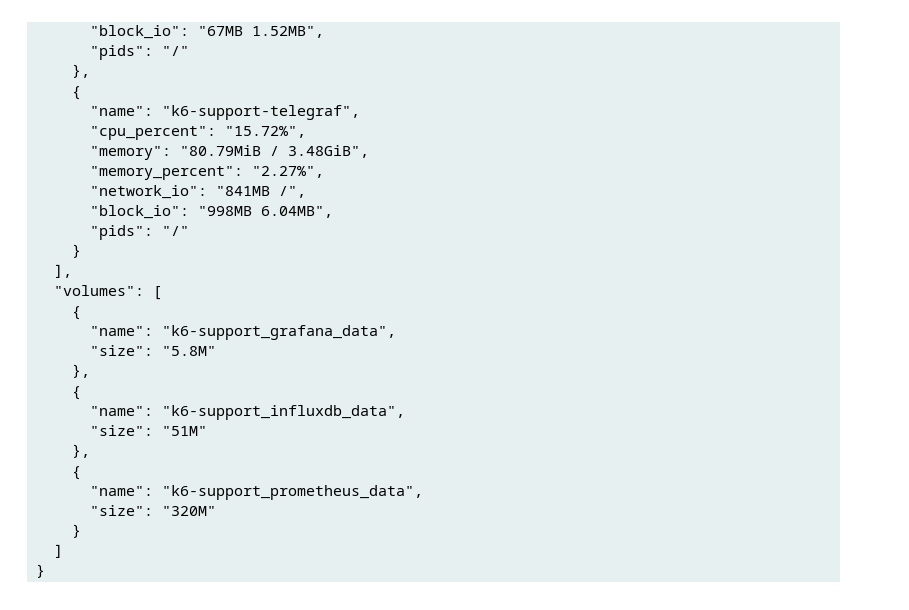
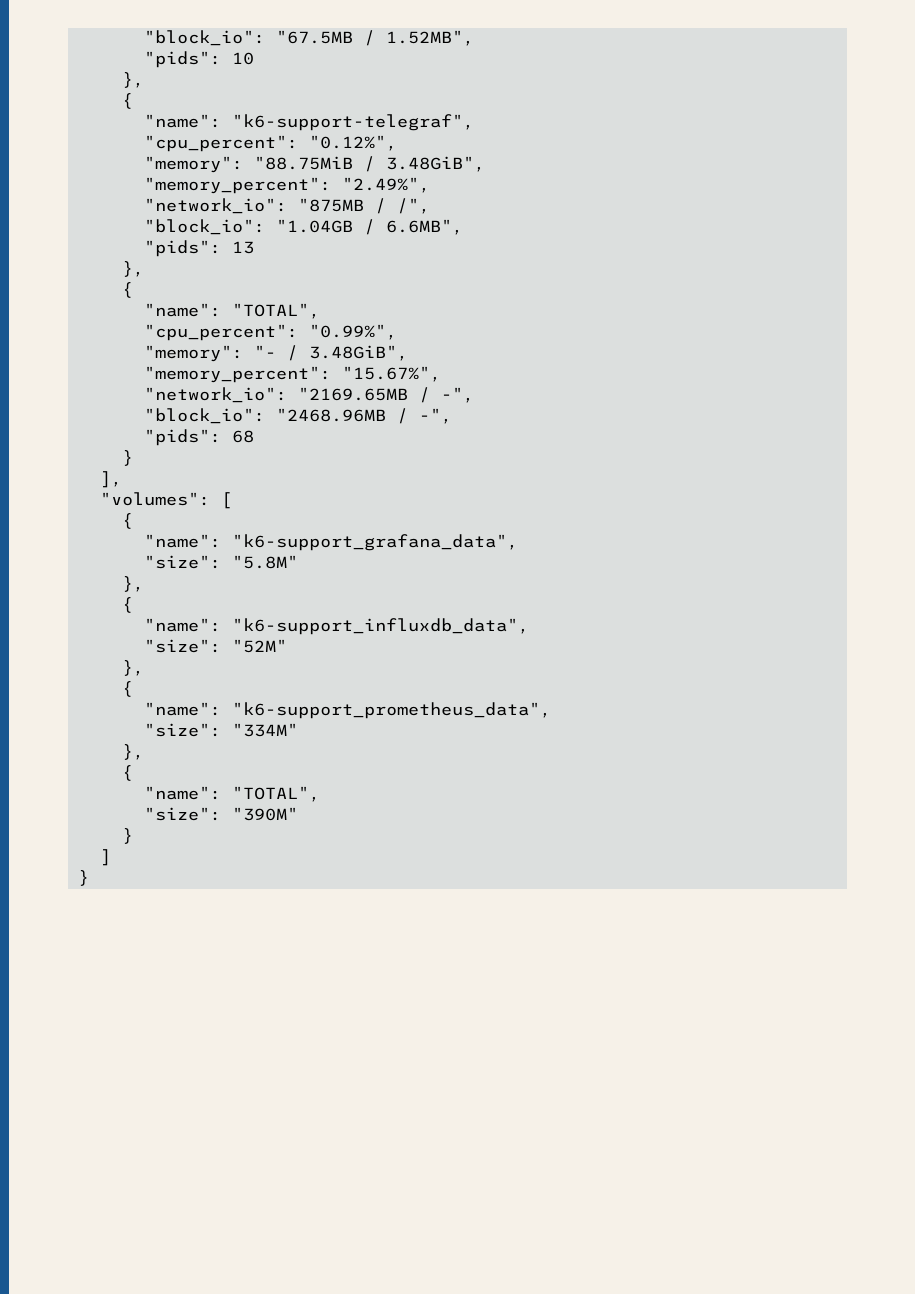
[90,25,243,39] "block_io": "67MB -> [144,30,376,46] "block_io": "67.5MB /
[162,46,189,56] "/" -> [232,52,255,65] 10
[225,126,306,138] [90,145,369,160] [90,166,324,180] [90,185,270,199] "15.72%", // "memory": "80.79MiB / 3.48GiB", // "memory_percent": "2.27%", // "network_io": "841MB -> [309,135,398,151] [144,156,486,173] [144,177,431,194] [144,198,387,214] "0.12%", // "memory": "88.75MiB / 3.48GiB", // "memory_percent": "2.49%", // "network_io": "875MB /
[198,206,333,218] [90,225,189,240] "998MB 6.04MB", // "pids": "/" -> [276,219,464,235] [144,240,255,257] [122,261,145,277] [122,282,134,298] [144,303,321,319] [144,324,398,341] [144,345,409,362] [144,366,442,383] [144,387,475,403] [144,408,453,424] [144,429,255,446] "1.04GB / 6.6MB", // "pids": 13 // }, // { // "name": "TOTAL", // "cpu_percent": "0.99%", // "memory": "- / 3.48GiB", // "memory_percent": "15.67%", // "network_io": "2169.65MB / -", // "block_io": "2468.96MB / -", // "pids": 68
[162,426,207,436] "51M" -> [232,639,288,653] "52M"
[162,506,216,516] "320M" -> [232,723,299,737] [122,744,145,760] [122,765,134,781] [144,786,321,802] [144,807,299,821] "334M" // }, // { // "name": "TOTAL", // "size": "390M"

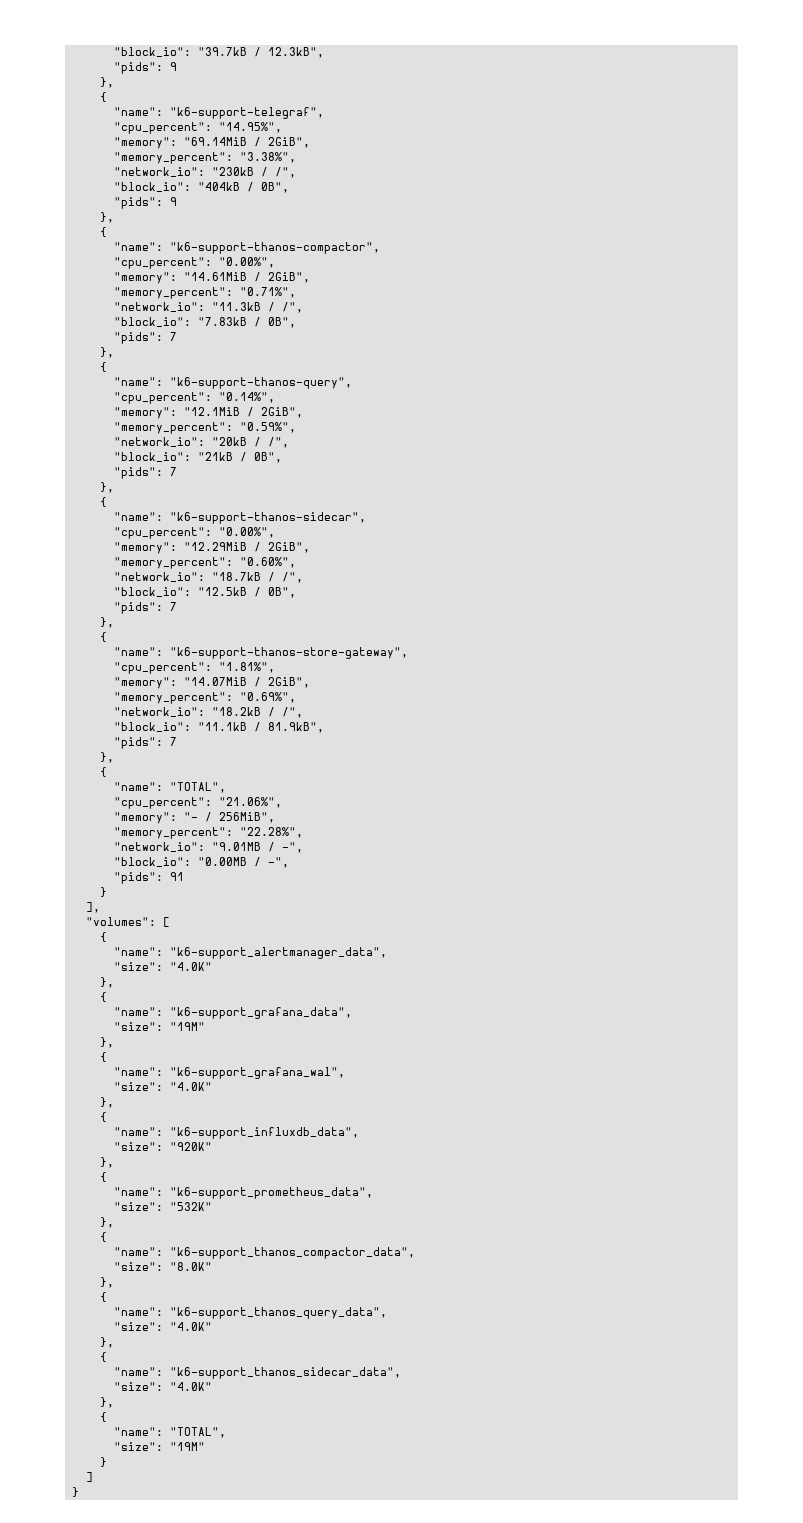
[144,30,475,46] [144,51,255,68] "block_io": "67.5MB / 1.52MB", // "pids": 10 -> [114,47,325,58] [114,62,178,74] "block_io": "39.7kB / 12.3kB", // "pids": 9
[309,135,398,151] [144,156,486,173] [144,177,431,194] [144,198,431,214] [144,219,464,235] [144,240,255,257] "0.12%", // "memory": "88.75MiB / 3.48GiB", // "memory_percent": "2.49%", // "network_io": "875MB / /", // "block_io": "1.04GB / 6.6MB", // "pids": 13 -> [219,122,283,133] [114,137,311,149] [114,152,297,164] [114,167,297,178] [114,182,290,193] [114,197,178,209] [100,212,115,223] [100,227,108,237] [114,242,381,254] [114,257,276,269] [114,272,311,284] [114,287,297,299] [114,302,304,313] [114,317,297,328] [114,332,178,344] [100,347,115,358] [100,362,108,372] [114,377,353,389] [114,392,276,404] [114,407,304,419] [114,422,297,434] [114,437,290,448] [114,452,283,463] [114,467,178,479] [100,482,115,493] [100,497,108,507] [114,512,367,524] [114,527,276,539] [114,542,311,554] [114,557,297,569] [114,572,304,583] [114,587,297,598] [114,602,178,614] [100,617,115,628] [100,632,108,642] [114,647,409,659] [114,662,276,674] [114,677,311,689] [114,692,297,704] [114,707,304,718] [114,722,325,733] [114,737,178,749] "14.95%", // "memory": "69.14MiB / 2GiB", // "memory_percent": "3.38%", // "network_io": "230kB / /", // "block_io": "404kB / 0B", // "pids": 9 // }, // { // "name": "k6-support-thanos-compactor", // "cpu_percent": "0.00%", // "memory": "14.61MiB / 2GiB", // "memory_percent": "0.71%", // "network_io": "11.3kB / /", // "block_io": "7.83kB / 0B", // "pids": 7 // }, // { // "name": "k6-support-thanos-query", // "cpu_percent": "0.14%", // "memory": "12.1MiB / 2GiB", // "memory_percent": "0.59%", // "network_io": "20kB / /", // "block_io": "21kB / 0B", // "pids": 7 // }, // { // "name": "k6-support-thanos-sidecar", // "cpu_percent": "0.00%", // "memory": "12.29MiB / 2GiB", // "memory_percent": "0.60%", // "network_io": "18.7kB / /", // "block_io": "12.5kB / 0B", // "pids": 7 // }, // { // "name": "k6-support-thanos-store-gateway", // "cpu_percent": "1.81%", // "memory": "14.07MiB / 2GiB", // "memory_percent": "0.69%", // "network_io": "18.2kB / /", // "block_io": "11.1kB / 81.9kB", // "pids": 7
[309,324,398,340] "0.99%", -> [219,797,283,808] "21.06%",
[309,345,409,361] [144,366,442,383] [144,387,409,403] 3.48GiB", // "memory_percent": "15.67%", // "network_io": "2169.65MB -> [219,812,276,823] [114,827,304,839] [114,842,262,852] 256MiB", // "memory_percent": "22.28%", // "network_io": "9.01MB
[276,408,387,422] "2468.96MB -> [198,857,248,866] "0.00MB
[232,430,255,443] 68 -> [170,872,185,881] 91
[232,534,519,551] [144,555,299,569] "k6-support_grafana_data", // "size": "5.8M" -> [170,947,388,959] [114,962,213,971] [100,977,115,988] [100,992,108,1002] [114,1007,353,1019] [114,1022,206,1031] [100,1037,115,1048] [100,1052,108,1062] [114,1067,346,1079] [114,1082,213,1091] "k6-support_alertmanager_data", // "size": "4.0K" // }, // { // "name": "k6-support_grafana_data", // "size": "19M" // }, // { // "name": "k6-support_grafana_wal", // "size": "4.0K"
[232,639,288,653] "52M" -> [170,1142,213,1151] "920K"
[232,723,299,737] "334M" -> [170,1202,213,1211] [100,1217,115,1228] [100,1232,108,1242] [114,1247,416,1259] [114,1262,213,1271] [100,1277,115,1288] [100,1292,108,1302] [114,1307,388,1319] [114,1322,213,1331] [100,1337,115,1348] [100,1352,108,1362] [114,1367,402,1379] [114,1382,213,1391] "532K" // }, // { // "name": "k6-support_thanos_compactor_data", // "size": "8.0K" // }, // { // "name": "k6-support_thanos_query_data", // "size": "4.0K" // }, // { // "name": "k6-support_thanos_sidecar_data", // "size": "4.0K"
[232,807,299,821] "390M" -> [170,1442,206,1451] "19M"

